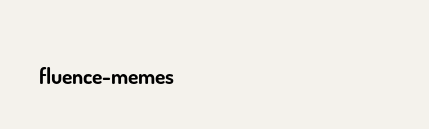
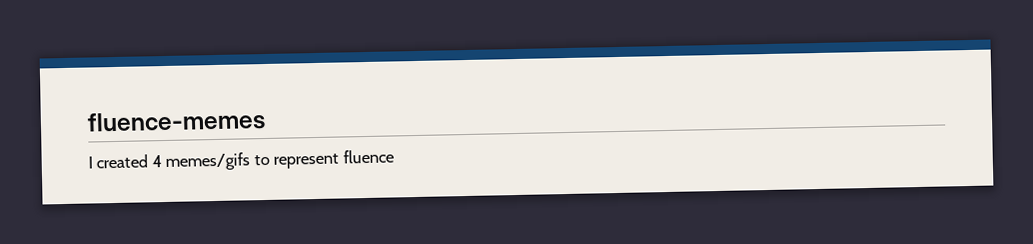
(174, 75) none -> [88,149,394,171] // I created 4 memes/gifs to represent fluence

